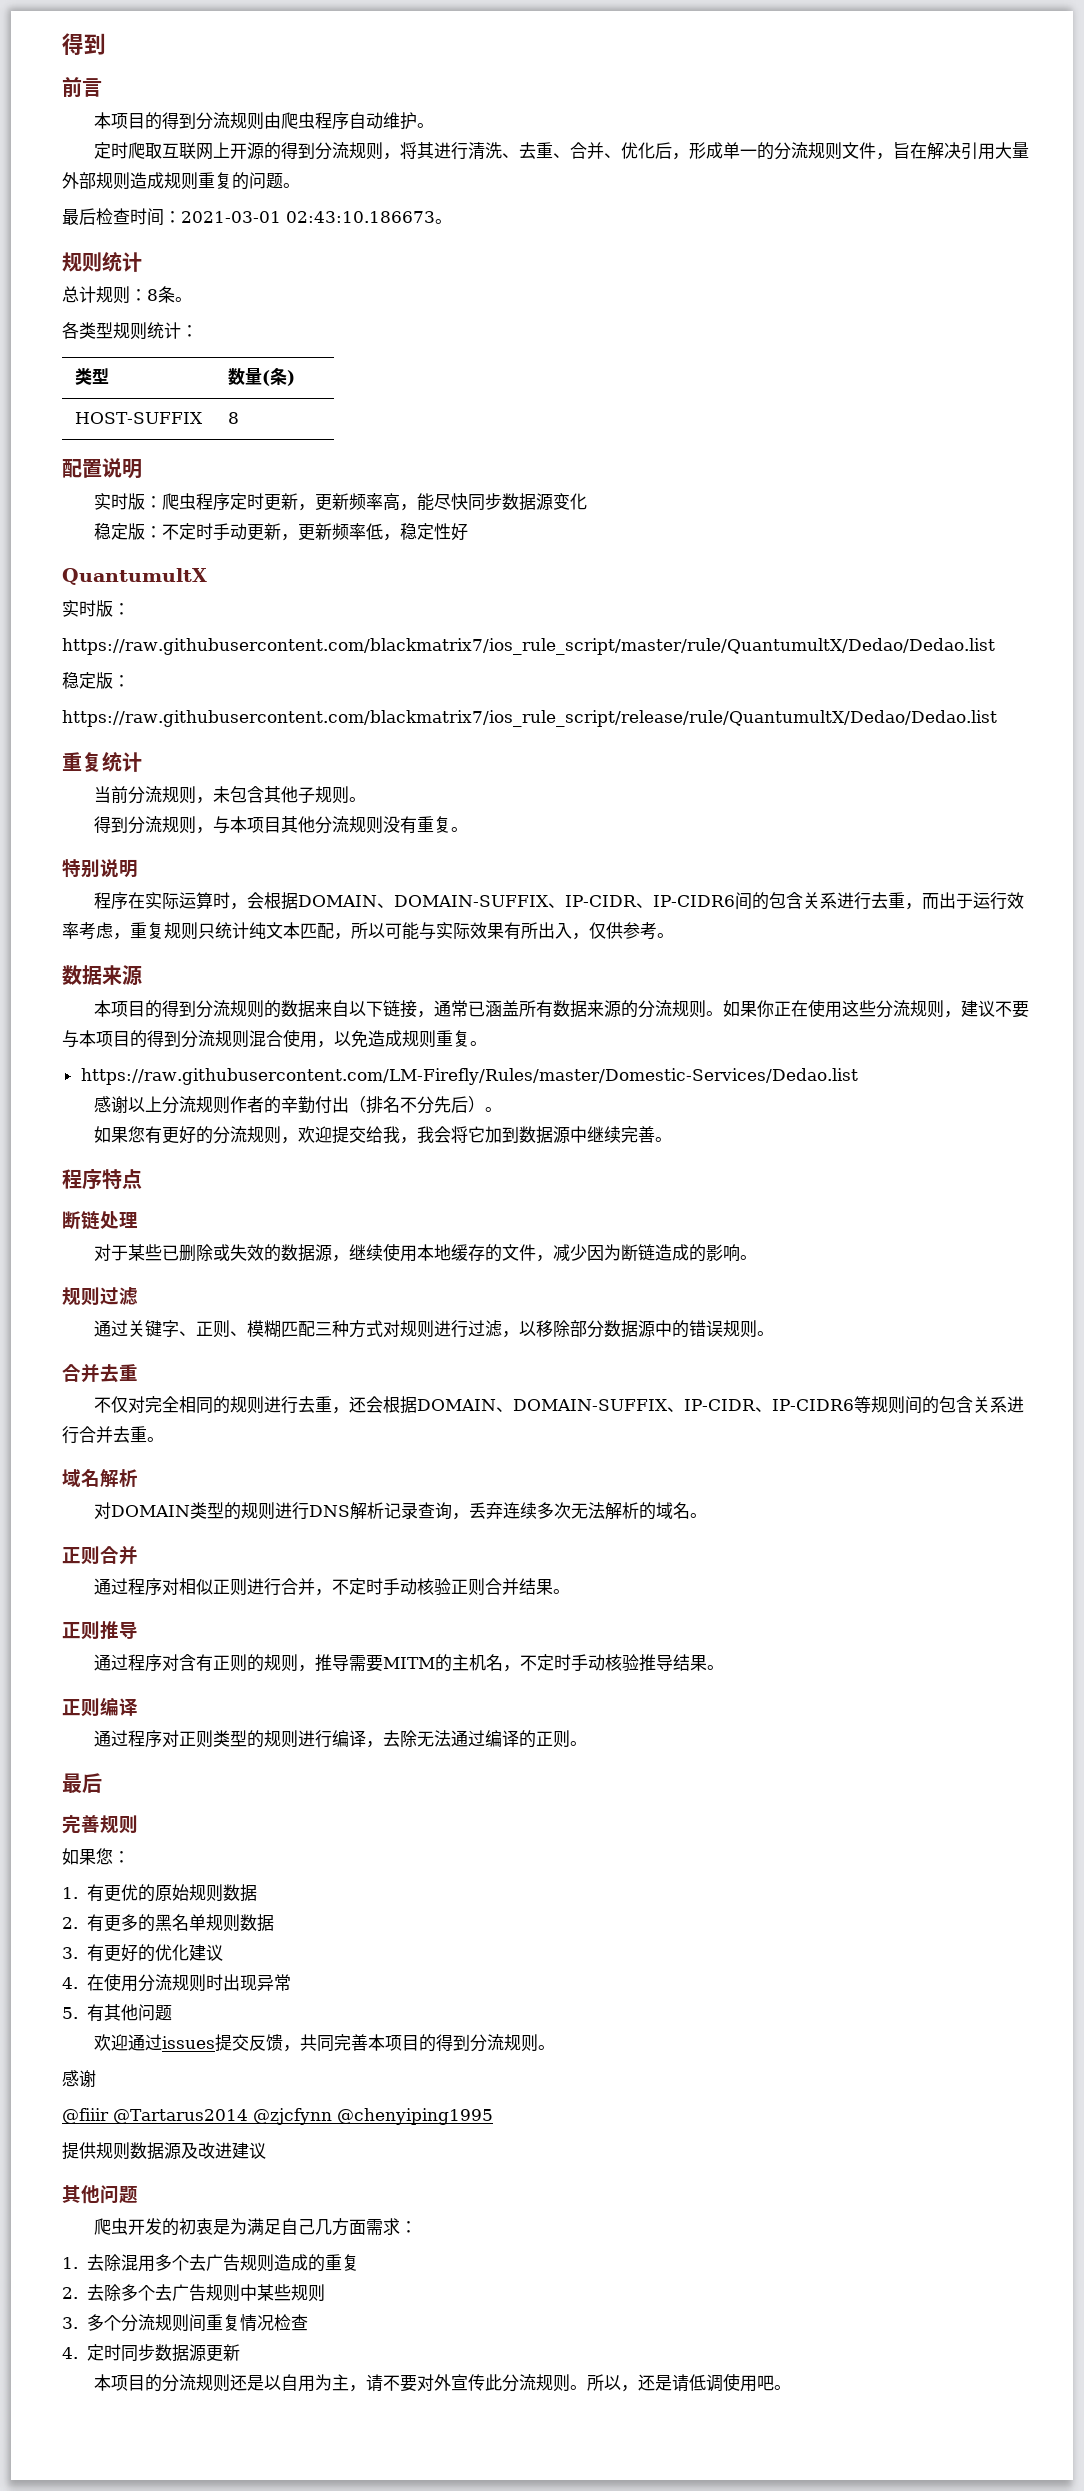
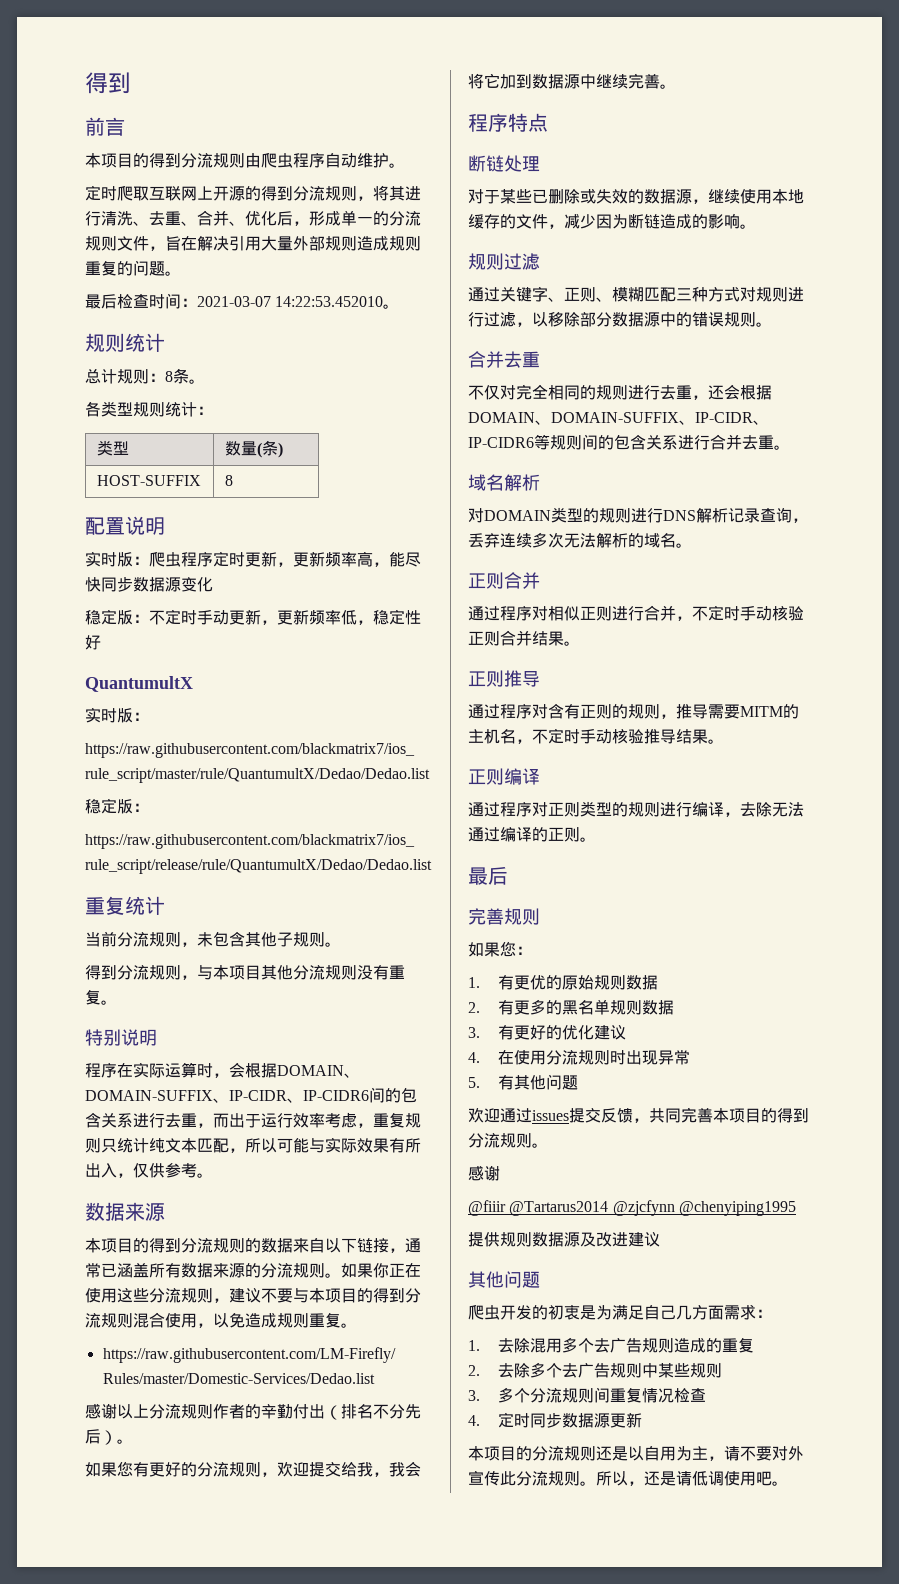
[181,211,435,223] 2021-03-01 02:43:10.186673 -> [197,296,384,307] 2021-03-07 14:22:53.452010

